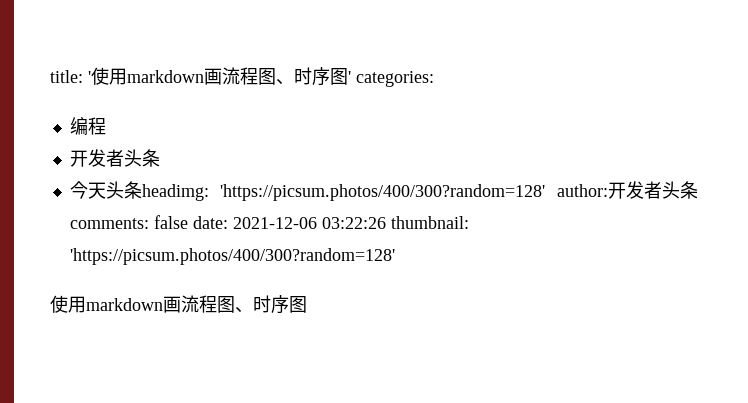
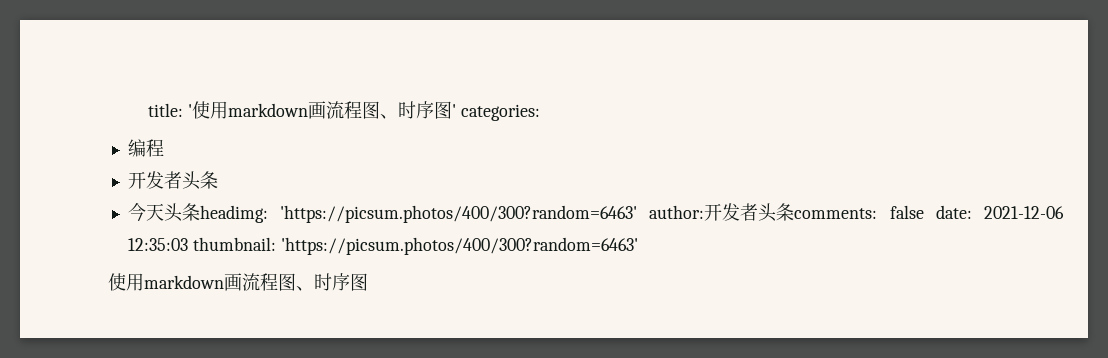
[220,184,546,201] 'https://picsum.photos/400/300?random=128' -> [280,205,638,223] 'https://picsum.photos/400/300?random=6463'
[321,216,469,229] [69,248,395,265] 03:22:26 thumbnail: 'https://picsum.photos/400/300?random=128' -> [127,237,638,255] 12:35:03 thumbnail: 'https://picsum.photos/400/300?random=6463'

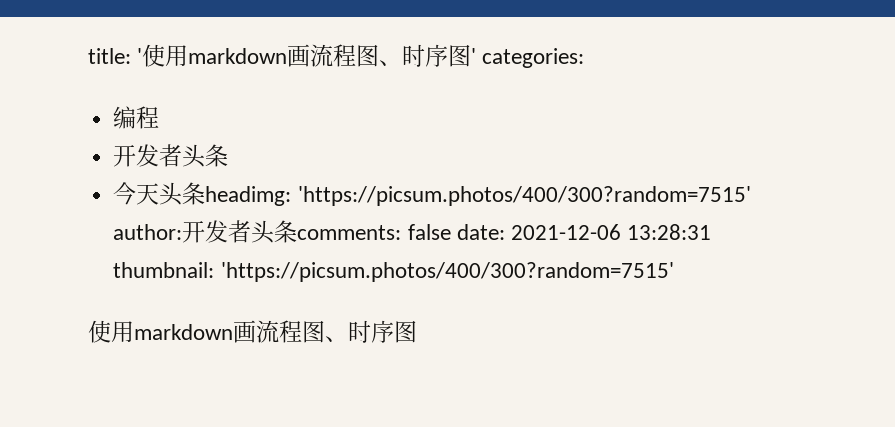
[280,205,638,223] 'https://picsum.photos/400/300?random=6463' -> [297,186,751,206] 'https://picsum.photos/400/300?random=7515'
[127,237,638,255] 12:35:03 thumbnail: 'https://picsum.photos/400/300?random=6463' -> [627,224,712,240] [113,262,674,282] 13:28:31 thumbnail: 'https://picsum.photos/400/300?random=7515'

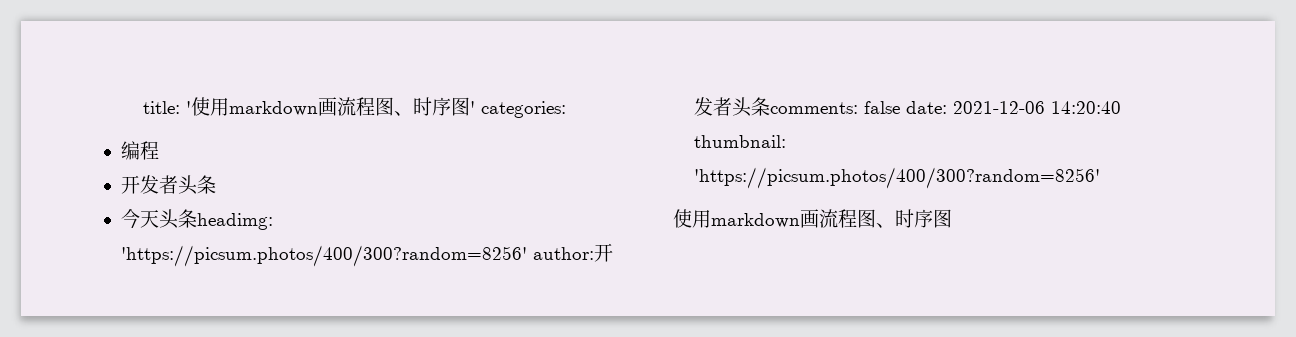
[297,186,751,206] 'https://picsum.photos/400/300?random=7515' -> [120,245,527,267] 'https://picsum.photos/400/300?random=8256'
[627,224,712,240] [113,262,674,282] 13:28:31 thumbnail: 'https://picsum.photos/400/300?random=7515' -> [1050,101,1121,114] [693,135,786,148] [693,167,1100,189] 14:20:40 thumbnail: 'https://picsum.photos/400/300?random=8256'

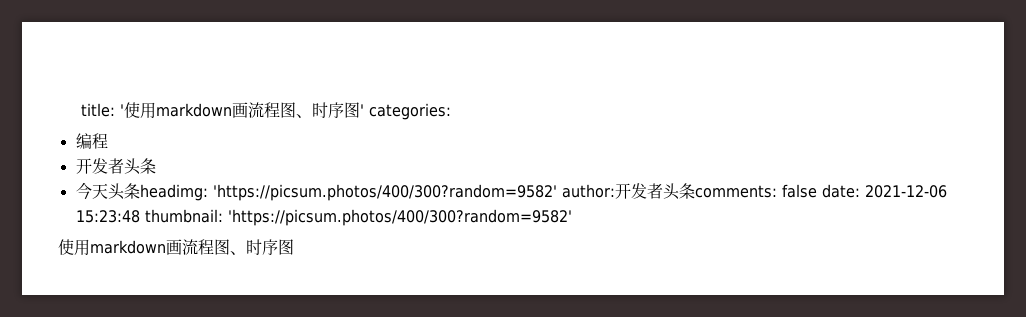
[120,245,527,267] 'https://picsum.photos/400/300?random=8256' -> [212,184,557,201] 'https://picsum.photos/400/300?random=9582'
[1050,101,1121,114] [693,135,786,148] [693,167,1100,189] 14:20:40 thumbnail: 'https://picsum.photos/400/300?random=8256' -> [75,209,572,226] 15:23:48 thumbnail: 'https://picsum.photos/400/300?random=9582'

